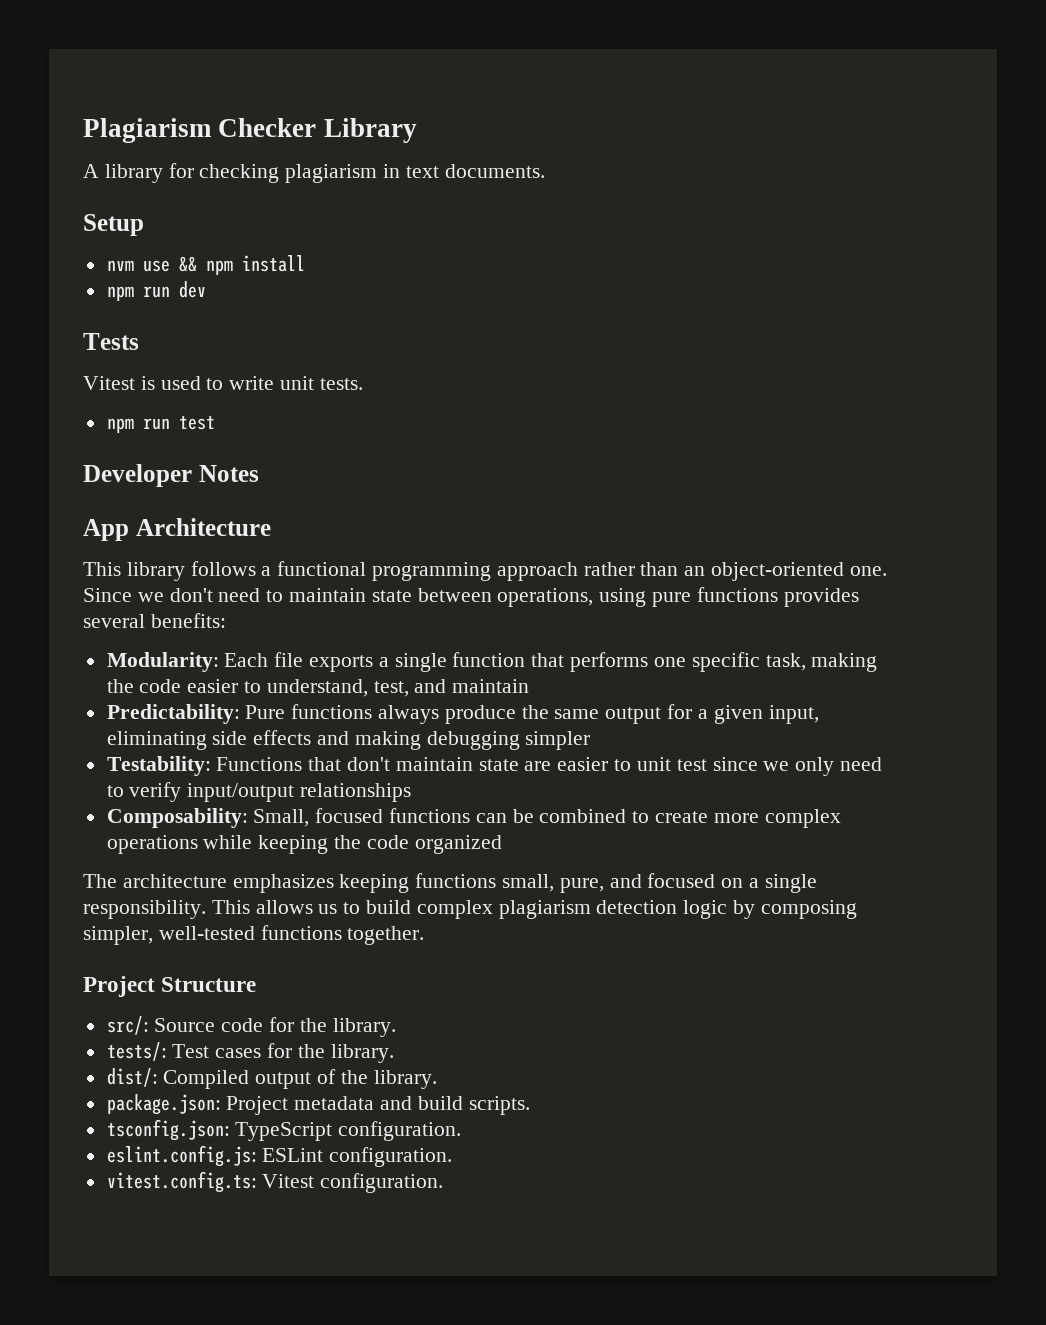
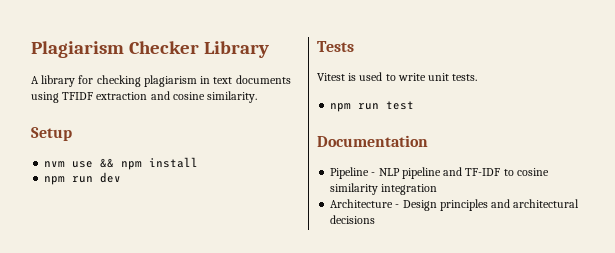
[444,164,545,178] documents. -> [235,75,291,84] [31,91,258,103] documents using TFIDF extraction and cosine similarity.
[83,464,259,487] [83,518,271,541] [83,561,887,581] [83,587,859,607] [83,613,226,628] [106,652,878,672] [106,679,530,697] [106,704,819,724] [106,730,591,750] [106,756,882,776] [106,782,412,802] [106,808,841,828] [106,835,502,854] [83,873,817,893] [83,900,857,919] [83,925,425,945] [83,976,257,997] [106,1016,396,1037] [106,1042,394,1063] [106,1068,437,1089] [106,1094,530,1115] [106,1119,462,1141] [106,1145,453,1167] [106,1171,444,1193] Developer Notes // App Architecture // This library follows a functional programming approach rather than an object-oriented one. Since we don't need to maintain state between operations, using pure functions provides several benefits: // Modularity: Each file exports a single function that performs one specific task, making the code easier to understand, test, and maintain // Predictability: Pure functions always produce the same output for a given input, eliminating side effects and making debugging simpler // Testability: Functions that don't maintain state are easier to unit test since we only need to verify input/output relationships // Composability: Small, focused functions can be combined to create more complex operations while keeping the code organized // The architecture emphasizes keeping functions small, pure, and focused on a single responsibility. This allows us to build complex plagiarism detection logic by composing simpler, well-tested functions together. // Project Structure // src/: Source code for the library. // tests/: Test cases for the library. // dist/: Compiled output of the library. // package.json: Project metadata and build scripts. // tsconfig.json: TypeScript configuration. // eslint.config.js: ESLint configuration. // vitest.config.ts: Vitest configuration. -> [317,135,428,147] [330,167,549,179] [330,183,438,195] [330,199,580,211] [330,215,376,224] Documentation // Pipeline - NLP pipeline and TF-IDF to cosine similarity integration // Architecture - Design principles and architectural decisions

